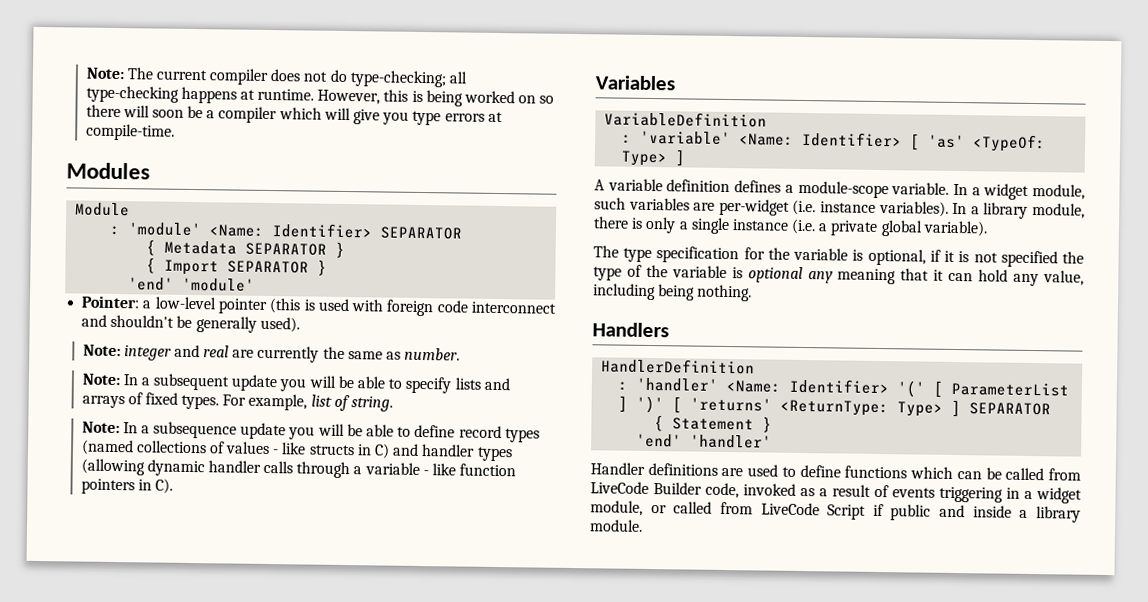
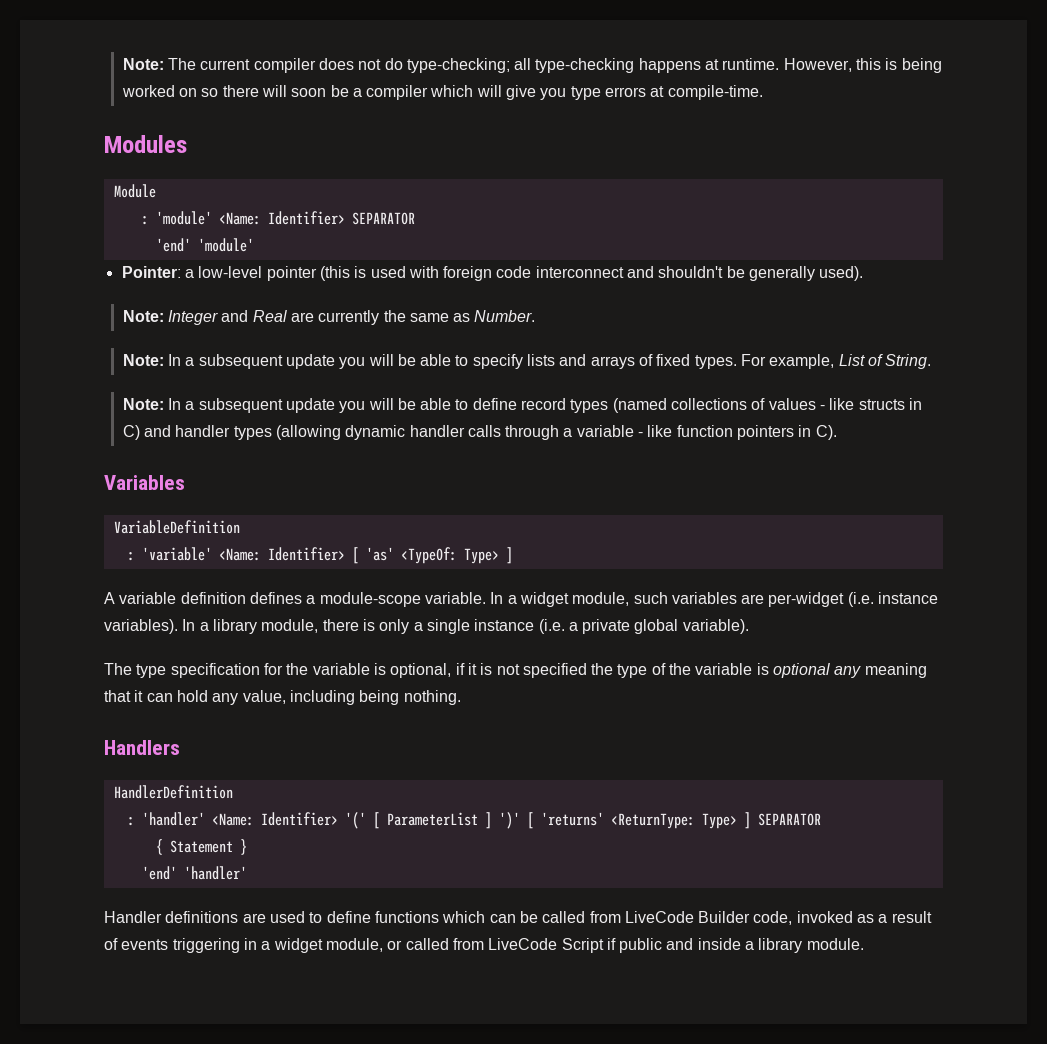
[146,239,346,259] [146,257,328,276] // { Metadata SEPARATOR } // { Import SEPARATOR } -> (415, 218) none
[123,344,230,361] integer and real -> [167,310,287,325] Integer and Real
[404,347,461,361] number. -> [474,310,536,322] Number.
[310,394,394,412] [81,421,238,439] list of string. // Note: In a subsequence -> [838,354,932,369] [122,398,283,413] List of String. // Note: In a subsequent

